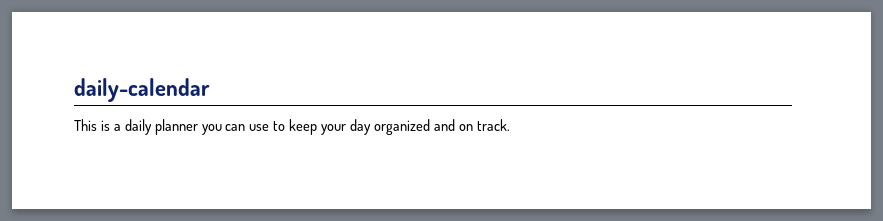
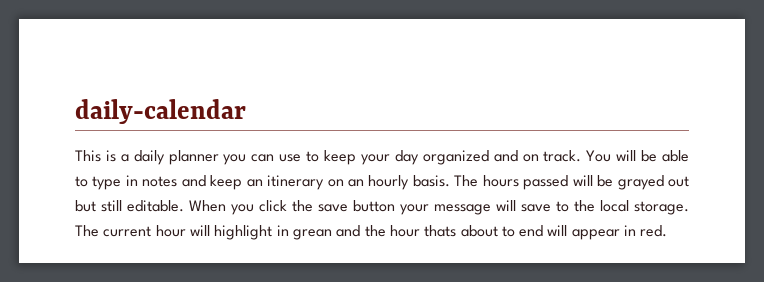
(510, 125) none -> [586,150,690,162] [75,175,690,190] [75,200,689,215] [75,225,668,240] You will be able to type in notes and keep an itinerary on an hourly basis. The hours passed will be grayed out but still editable. When you click the save button your message will save to the local storage. The current hour will highlight in grean and the hour thats about to end will appear in red.

